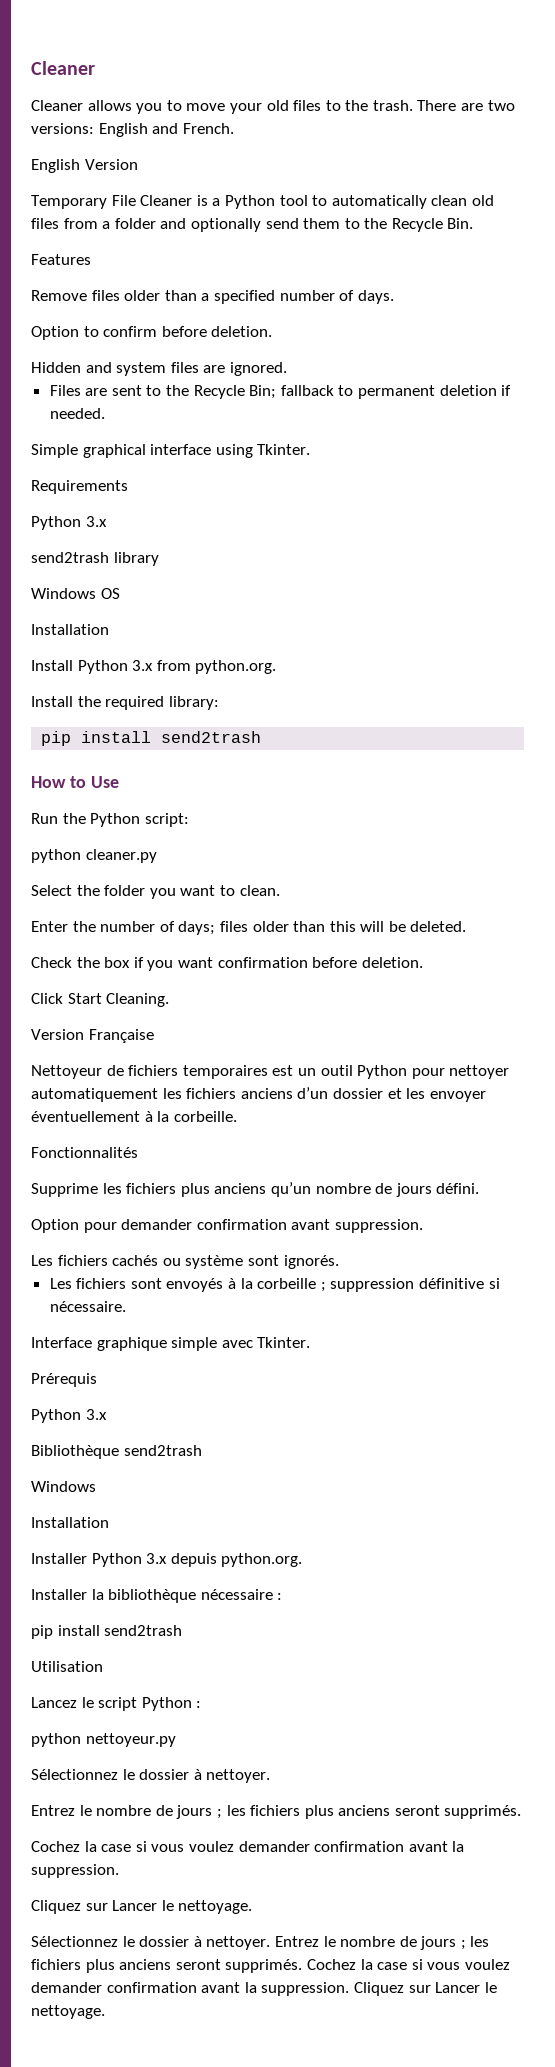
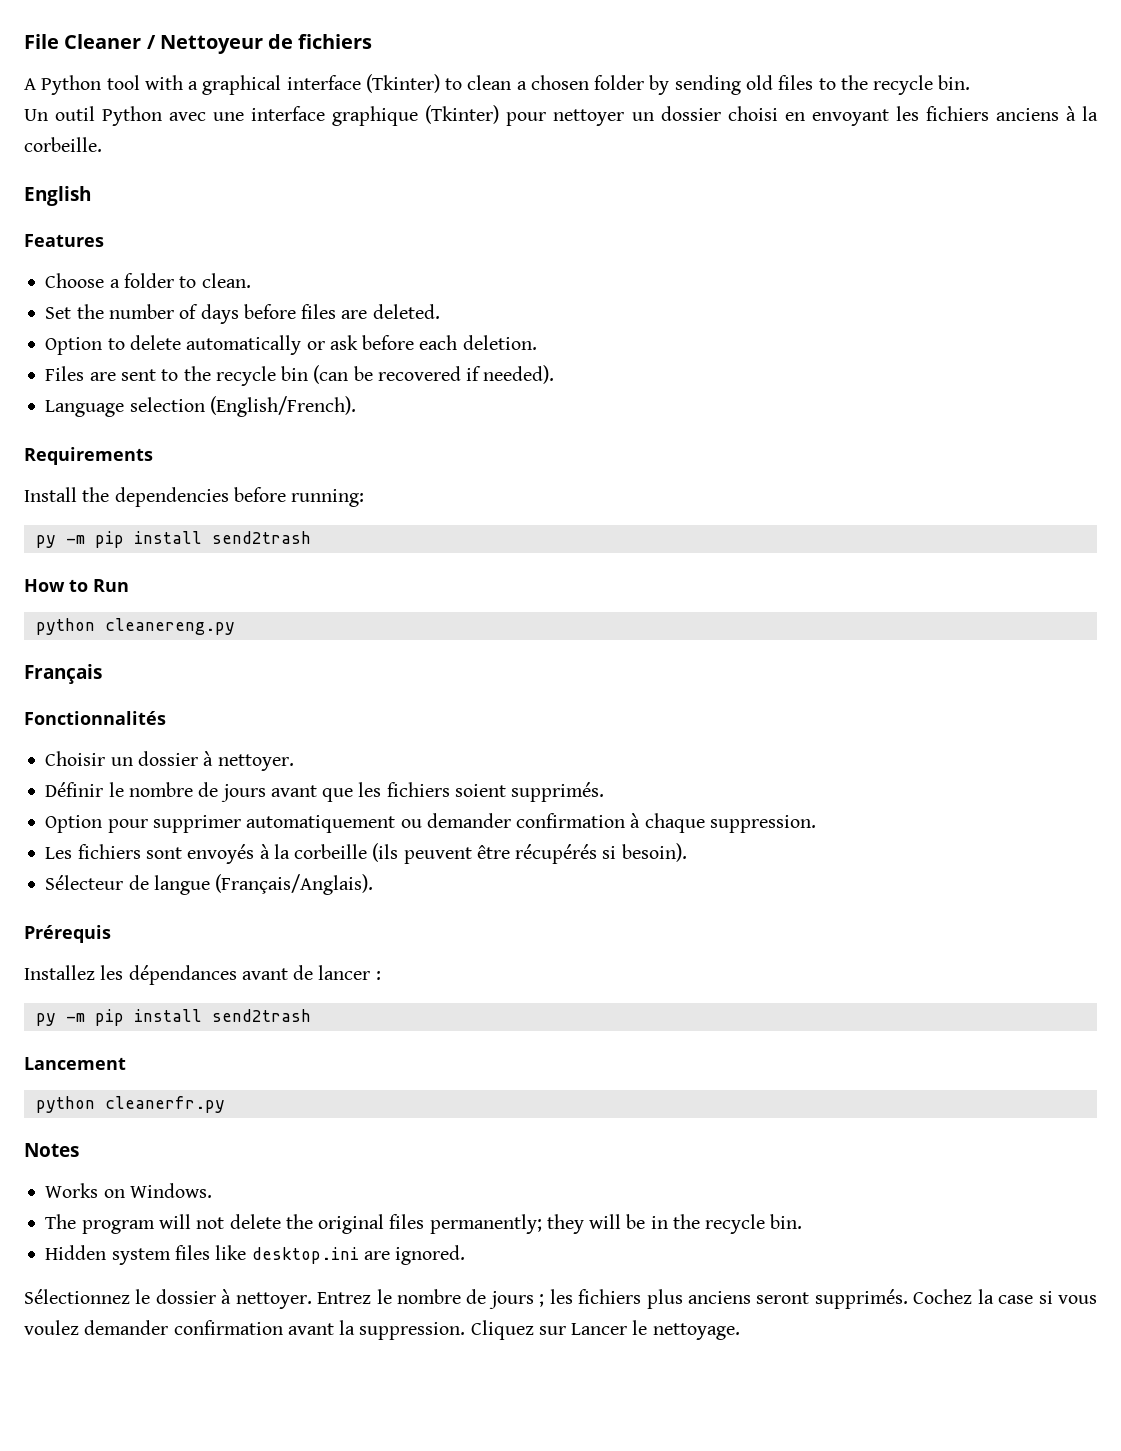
[31,61,95,75] [31,100,515,114] [31,123,234,137] [31,159,138,173] [31,195,494,209] [31,218,474,232] [31,254,91,265] [31,290,394,304] [31,326,273,340] [31,362,287,376] Cleaner // Cleaner allows you to move your old files to the trash. There are two versions: English and French. // English Version // Temporary File Cleaner is a Python tool to automatically clean old files from a folder and optionally send them to the Recycle Bin. // Features // Remove files older than a specified number of days. // Option to confirm before deletion. // Hidden and system files are ignored. -> [24,34,373,54] [24,74,971,95] [24,105,1098,126] [24,137,102,152] [24,186,91,206] [24,234,104,247] [45,273,251,288] [45,304,440,324] [45,335,537,355] File Cleaner / Nettoyeur de fichiers // A Python tool with a graphical interface (Tkinter) to clean a chosen folder by sending old files to the recycle bin. // Un outil Python avec une interface graphique (Tkinter) pour nettoyer un dossier choisi en envoyant les fichiers anciens à la corbeille. // English // Features // Choose a folder to clean. // Set the number of days before files are deleted. // Option to delete automatically or ask before each deletion.
[193,385,512,399] [49,408,105,419] [31,444,311,458] [31,480,128,494] [31,516,107,530] [31,552,159,566] [31,588,120,599] [31,624,109,635] [31,660,277,674] [31,696,219,710] Recycle Bin; fallback to permanent deletion if needed. // Simple graphical interface using Tkinter. // Requirements // Python 3.x // send2trash library // Windows OS // Installation // Install Python 3.x from python.org. // Install the required library: // -> [215,365,555,386] [45,396,356,417] [24,447,153,465] [24,487,365,507] [35,535,85,548] recycle bin (can be recovered if needed). // Language selection (English/French). // Requirements // Install the dependencies before running: // py -m
[90,776,119,788] Use // -> (88, 585) none
[62,813,189,827] [31,849,157,863] [31,885,280,899] [31,921,467,935] [31,957,423,971] [31,993,170,1007] [31,1029,154,1043] [31,1065,510,1079] [31,1087,486,1102] [31,1111,237,1122] [31,1147,138,1158] [31,1182,480,1197] [31,1219,423,1233] [31,1255,339,1269] the Python script: // python cleaner.py // Select the folder you want to clean. // Enter the number of days; files older than this will be deleted. // Check the box if you want confirmation before deletion. // Click Start Cleaning. // Version Française // Nettoyeur de fichiers temporaires est un outil Python pour nettoyer automatiquement les fichiers anciens d’un dossier et les envoyer éventuellement à la corbeille. // Fonctionnalités // Supprime les fichiers plus anciens qu’un nombre de jours défini. // Option pour demander confirmation avant suppression. // Les fichiers cachés ou système sont ignorés. -> [35,618,235,635] [24,664,102,684] [24,711,166,725] [45,751,294,771] [45,782,605,802] [45,813,816,833] // python cleanereng.py // Français // Fonctionnalités // Choisir un dossier à nettoyer. // Définir le nombre de jours avant que les fichiers soient supprimés. // Option pour supprimer automatiquement ou demander confirmation à chaque suppression.
[320,1278,500,1292] [49,1301,126,1312] [31,1337,311,1351] [31,1373,97,1387] [31,1409,107,1423] [31,1445,202,1459] [31,1481,96,1492] [31,1517,109,1528] [31,1553,303,1567] [31,1589,283,1603] [31,1625,183,1639] [31,1661,103,1672] [31,1697,202,1711] [31,1733,176,1747] [31,1769,271,1783] [31,1805,522,1819] [31,1841,465,1852] [31,1864,119,1878] [31,1900,253,1914] ; suppression définitive si nécessaire. // Interface graphique simple avec Tkinter. // Prérequis // Python 3.x // Bibliothèque send2trash // Windows // Installation // Installer Python 3.x depuis python.org. // Installer la bibliothèque nécessaire : // pip install send2trash // Utilisation // Lancez le script Python : // python nettoyeur.py // Sélectionnez le dossier à nettoyer. // Entrez le nombre de jours ; les fichiers plus anciens seront supprimés. // Cochez la case si vous voulez demander confirmation avant la suppression. // Cliquez sur Lancer le nettoyage. -> [372,843,687,864] [45,874,374,895] [24,925,111,943] [24,965,381,985] [35,1009,311,1026] [24,1057,126,1070] [35,1096,225,1113] [24,1143,79,1157] [45,1183,212,1198] [45,1214,803,1234] [45,1245,466,1265] (ils peuvent être récupérés si besoin). // Sélecteur de langue (Français/Anglais). // Prérequis // Installez les dépendances avant de lancer : // py -m pip install send2trash // Lancement // python cleanerfr.py // Notes // Works on Windows. // The program will not delete the original files permanently; they will be in the recycle bin. // Hidden system files like desktop.ini are ignored.

